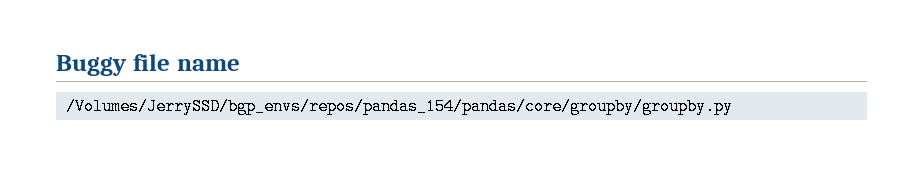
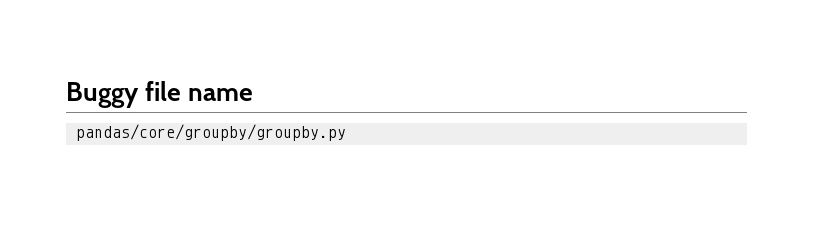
[65,98,733,115] /Volumes/JerrySSD/bgp_envs/repos/pandas_154/pandas/core/groupby/groupby.py -> [76,124,347,141] pandas/core/groupby/groupby.py

